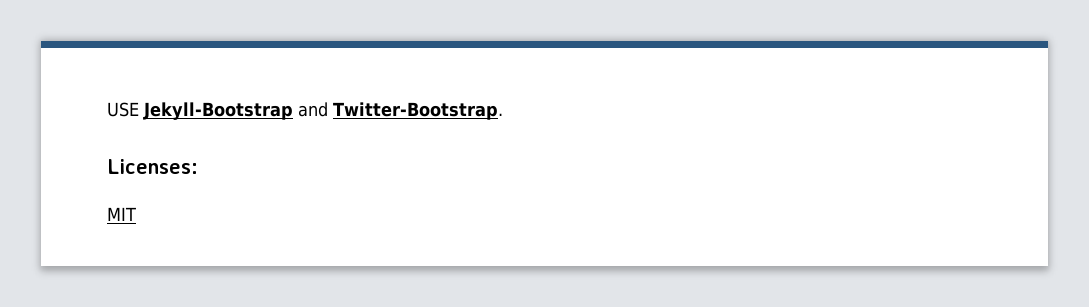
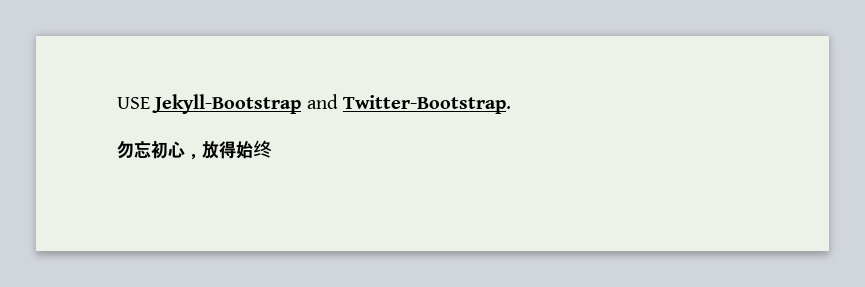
[107,159,198,174] [107,207,136,221] Licenses: // MIT -> [117,140,272,160] 勿忘初心，放得始终

